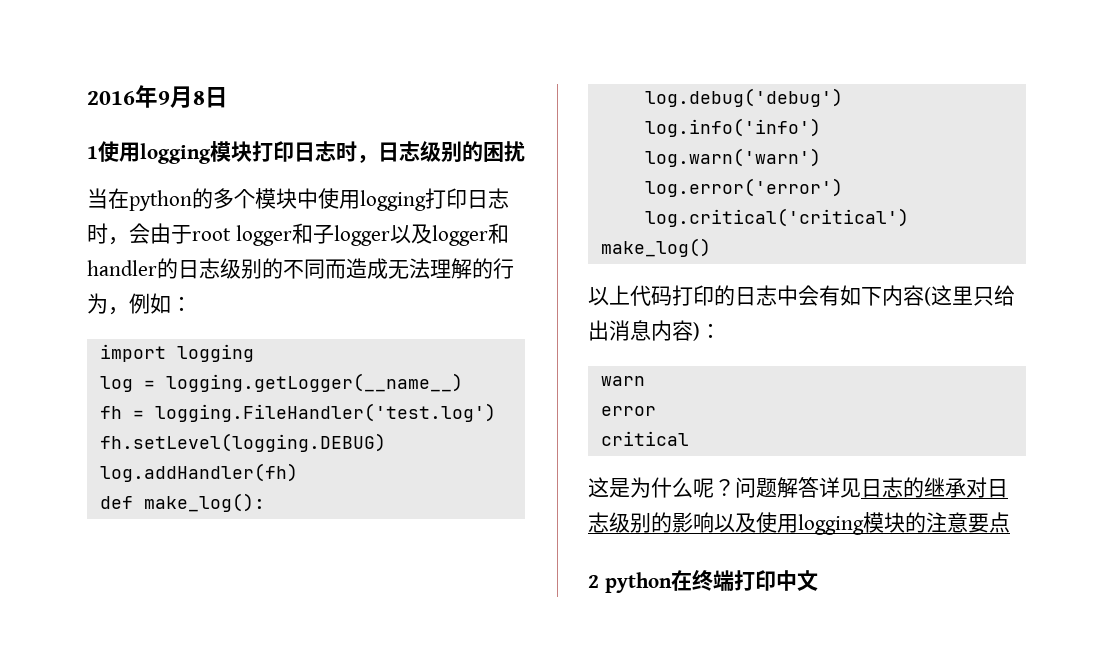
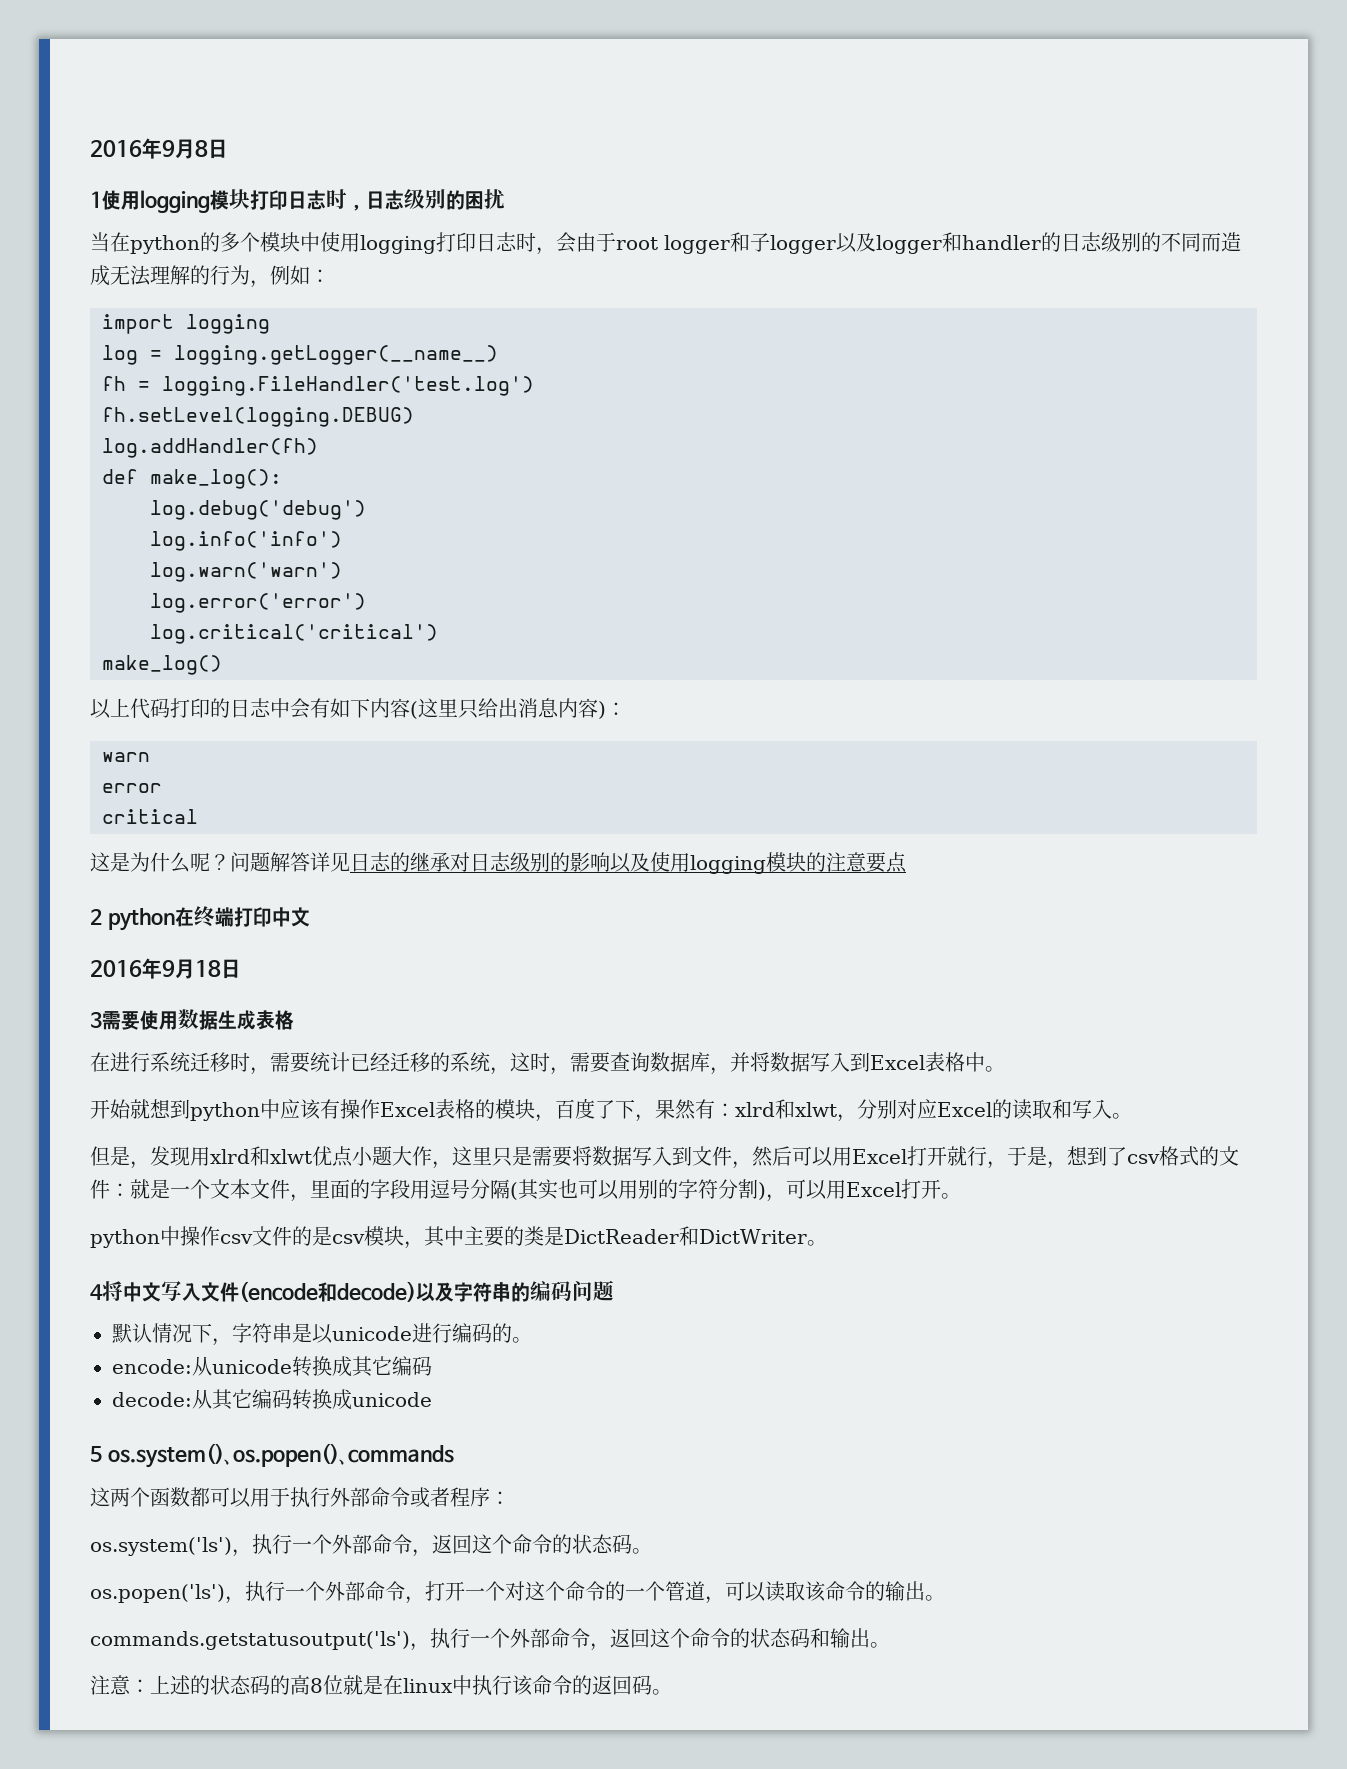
(818, 580) none -> [90,958,241,979] [90,1009,294,1030] [90,1052,1005,1075] [90,1098,1132,1122] [90,1146,1239,1169] [90,1179,961,1202] [90,1226,827,1249] [90,1280,614,1302] [112,1323,532,1346] [112,1356,432,1377] [112,1389,432,1410] [90,1443,454,1468] [90,1487,510,1508] [90,1534,652,1557] [90,1581,945,1604] [90,1628,890,1651] [90,1675,672,1696] // 2016年9月18日 // 3需要使用数据生成表格 // 在进行系统迁移时，需要统计已经迁移的系统，这时，需要查询数据库，并将数据写入到Excel表格中。 // 开始就想到python中应该有操作Excel表格的模块，百度了下，果然有：xlrd和xlwt，分别对应Excel的读取和写入。 // 但是，发现用xlrd和xlwt优点小题大作，这里只是需要将数据写入到文件，然后可以用Excel打开就行，于是，想到了csv格式的文件：就是一个文本文件，里面的字段用逗号分隔(其实也可以用别的字符分割)，可以用Excel打开。 // python中操作csv文件的是csv模块，其中主要的类是DictReader和DictWriter。 // 4将中文写入文件(encode和decode)以及字符串的编码问题 // 默认情况下，字符串是以unicode进行编码的。 // encode:从unicode转换成其它编码 // decode:从其它编码转换成unicode // 5 os.system()、os.popen()、commands // 这两个函数都可以用于执行外部命令或者程序： // os.system('ls')，执行一个外部命令，返回这个命令的状态码。 // os.popen('ls')，执行一个外部命令，打开一个对这个命令的一个管道，可以读取该命令的输出。 // commands.getstatusoutput('ls')，执行一个外部命令，返回这个命令的状态码和输出。 // 注意：上述的状态码的高8位就是在linux中执行该命令的返回码。

